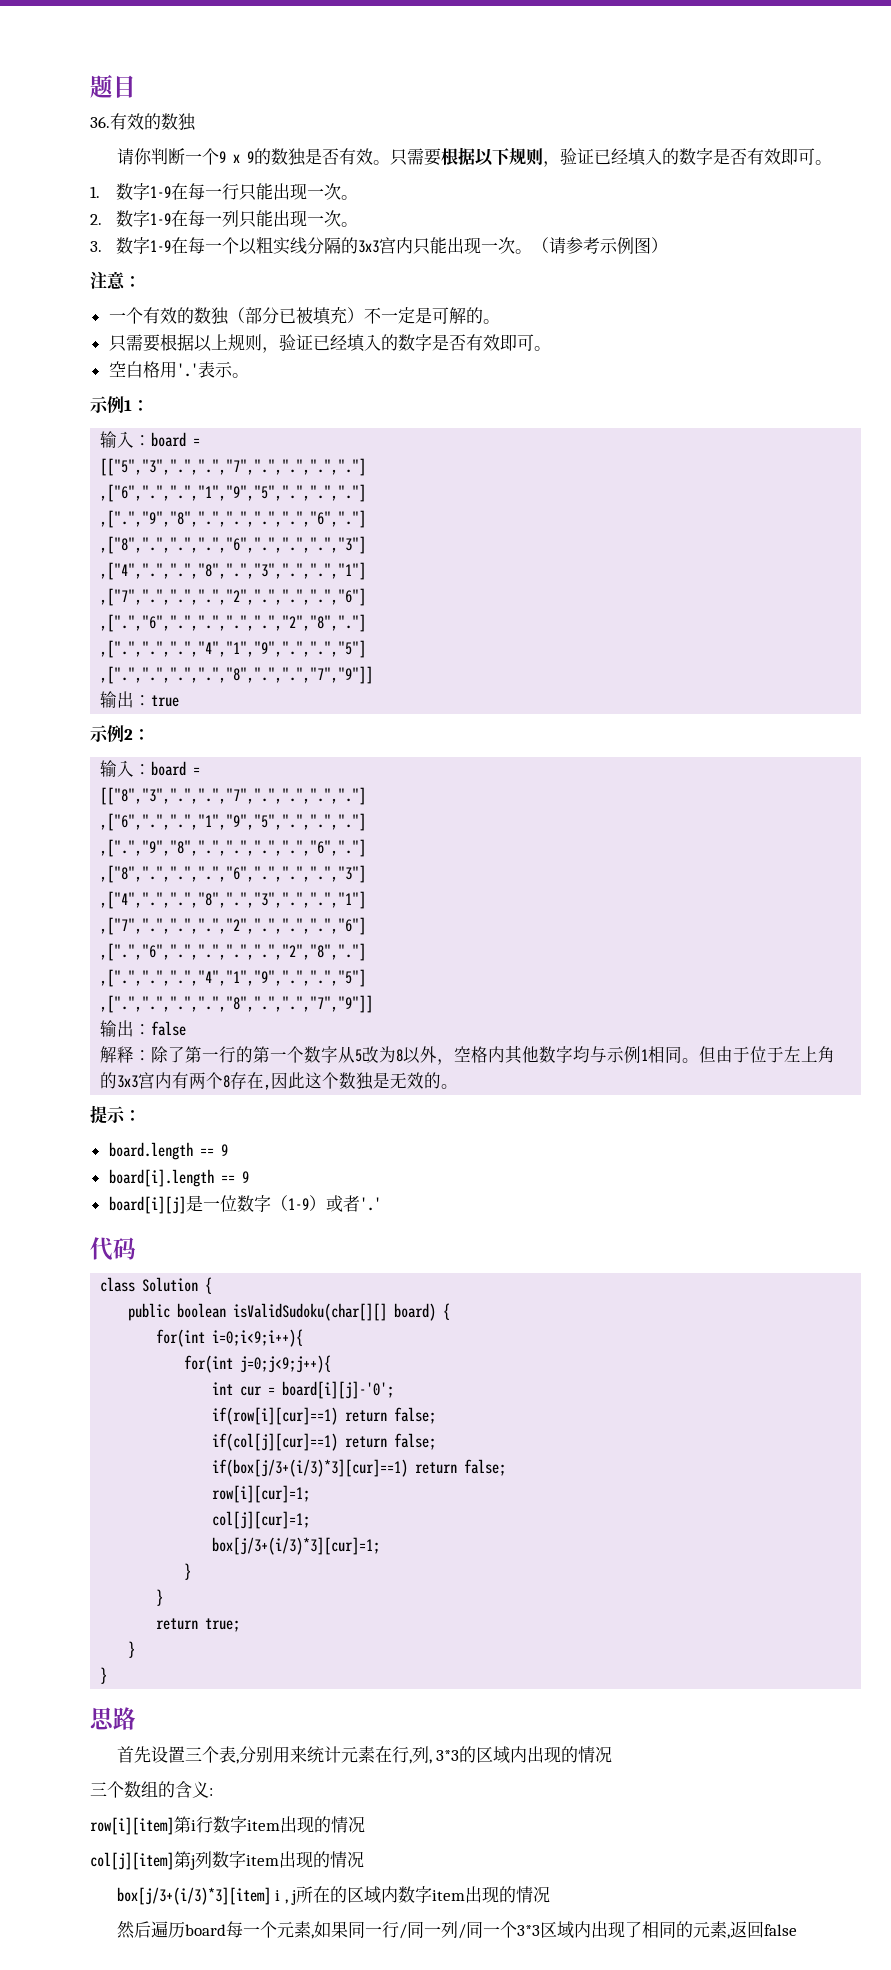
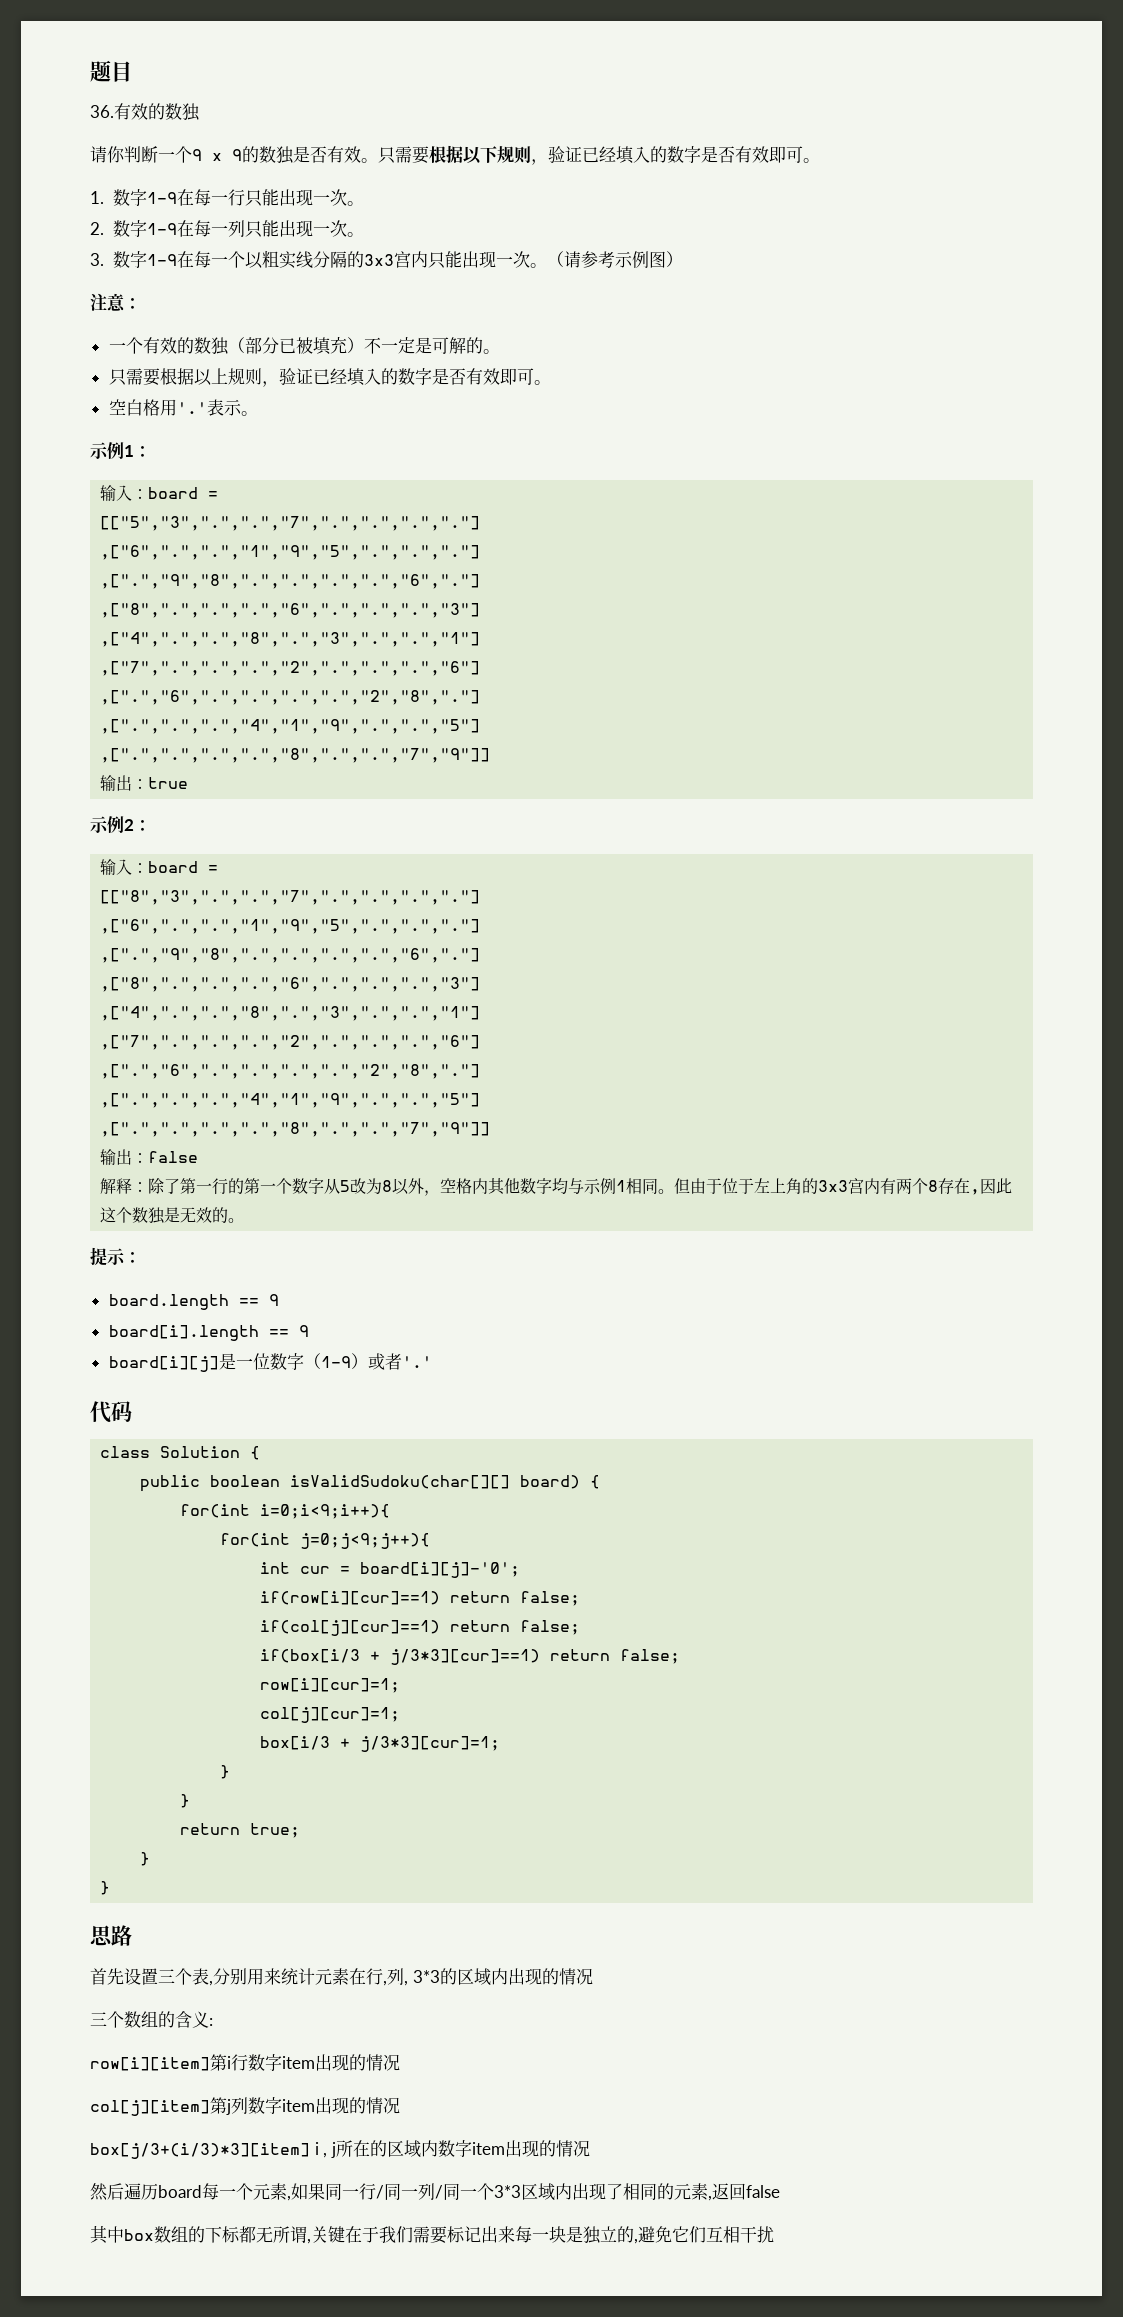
[212,1459,409,1477] if(box[j/3+(i/3)*3][cur]==1) -> [260,1649,541,1665] if(box[i/3 + j/3*3][cur]==1)
[212,1537,381,1555] box[j/3+(i/3)*3][cur]=1; -> [260,1736,501,1752] box[i/3 + j/3*3][cur]=1;
(797, 1930) none -> [90,2225,774,2244] // 其中box数组的下标都无所谓,关键在于我们需要标记出来每一块是独立的,避免它们互相干扰

